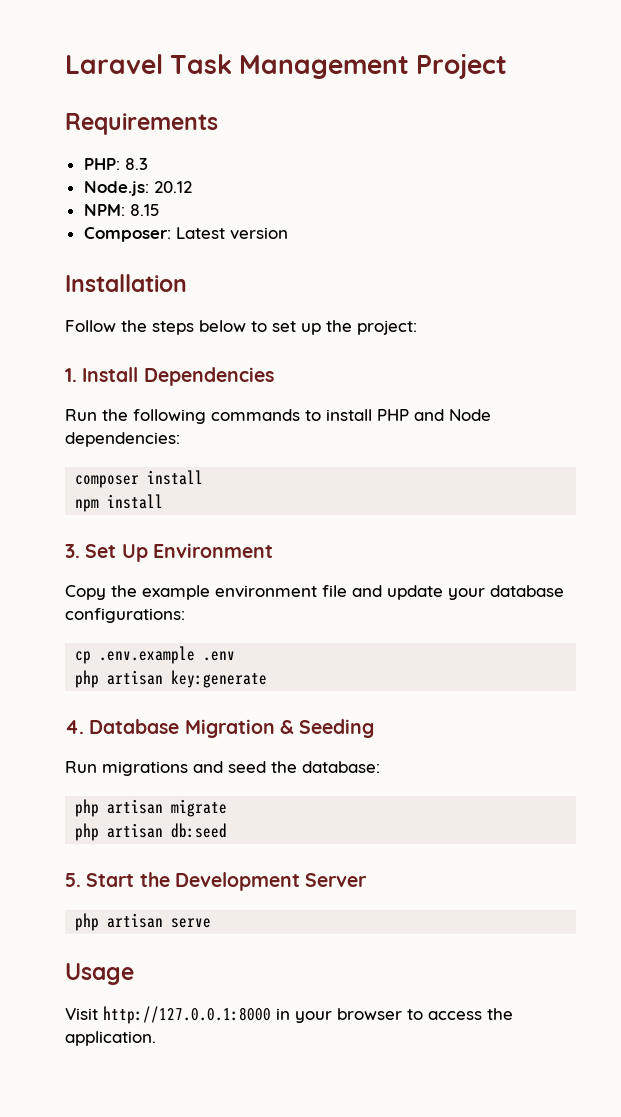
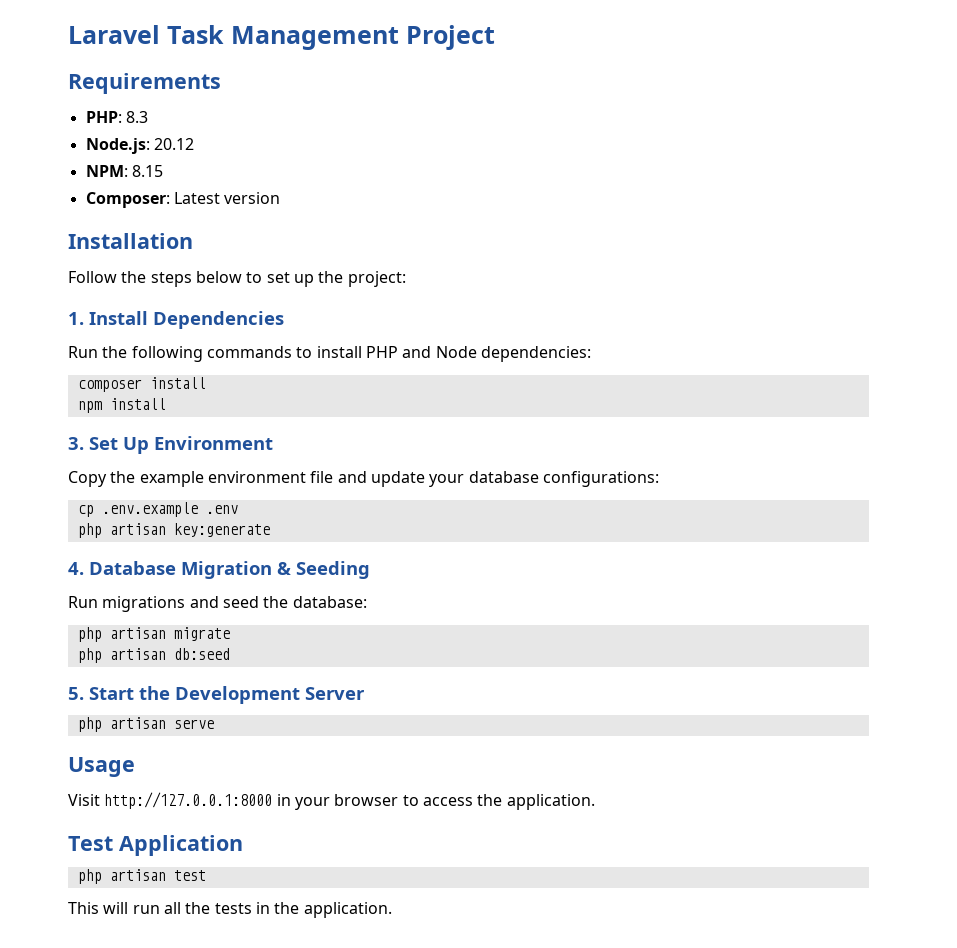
(156, 1038) none -> [68,835,243,856] [77,869,206,884] [68,902,392,918] // Test Application // php artisan test // This will run all the tests in the application.

